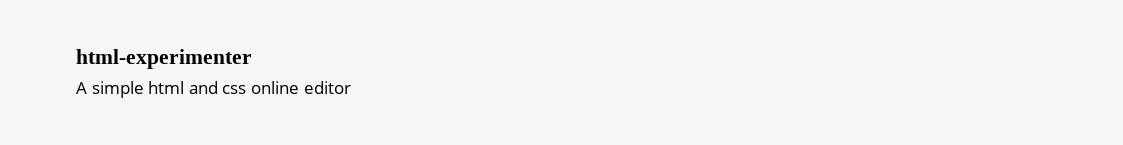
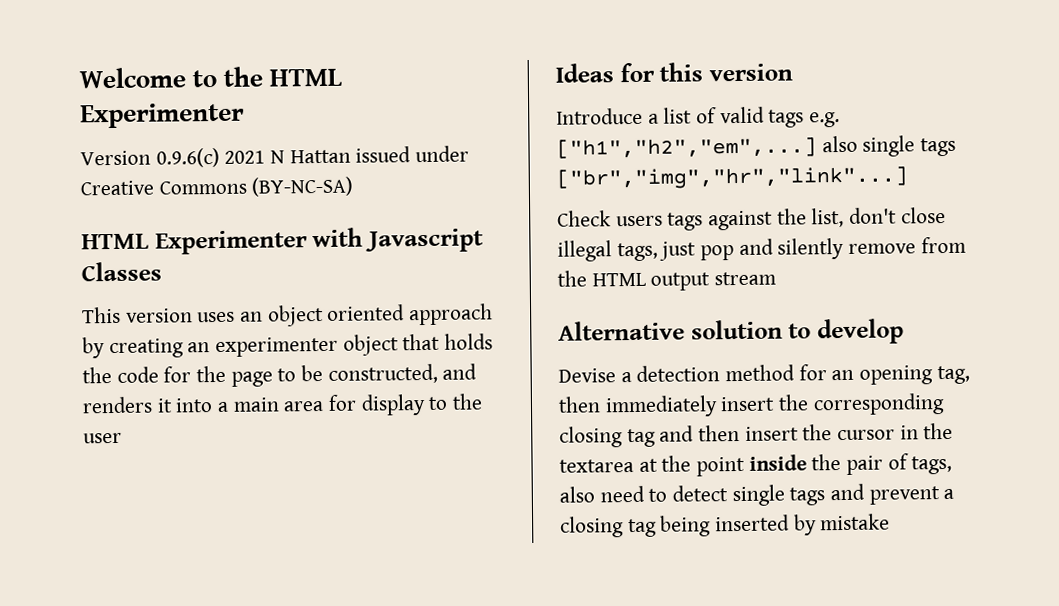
[76,49,252,69] [76,81,351,98] html-experimenter // A simple html and css online editor -> [79,66,343,89] [80,102,245,129] [80,145,470,168] [80,176,354,197] [81,227,484,255] [81,261,162,282] [82,303,494,327] [82,333,494,359] [82,363,478,387] [82,393,484,416] [83,432,122,444] [555,62,793,83] [556,106,841,128] [556,135,957,159] [556,166,908,190] [557,207,946,231] [557,236,966,262] [557,270,777,291] [558,318,904,345] [558,364,970,385] [558,393,945,418] [559,422,954,448] [559,453,953,477] [559,483,955,507] [560,513,891,538] Welcome to the HTML Experimenter // Version 0.9.6(c) 2021 N Hattan issued under Creative Commons (BY-NC-SA) // HTML Experimenter with Javascript Classes // This version uses an object oriented approach by creating an experimenter object that holds the code for the page to be constructed, and renders it into a main area for display to the user // Ideas for this version // Introduce a list of valid tags e.g. ["h1","h2","em",...] also single tags ["br","img","hr","link"...] // Check users tags against the list, don't close illegal tags, just pop and silently remove from the HTML output stream // Alternative solution to develop // Devise a detection method for an opening tag, then immediately insert the corresponding closing tag and then insert the cursor in the textarea at the point inside the pair of tags, also need to detect single tags and prevent a closing tag being inserted by mistake

